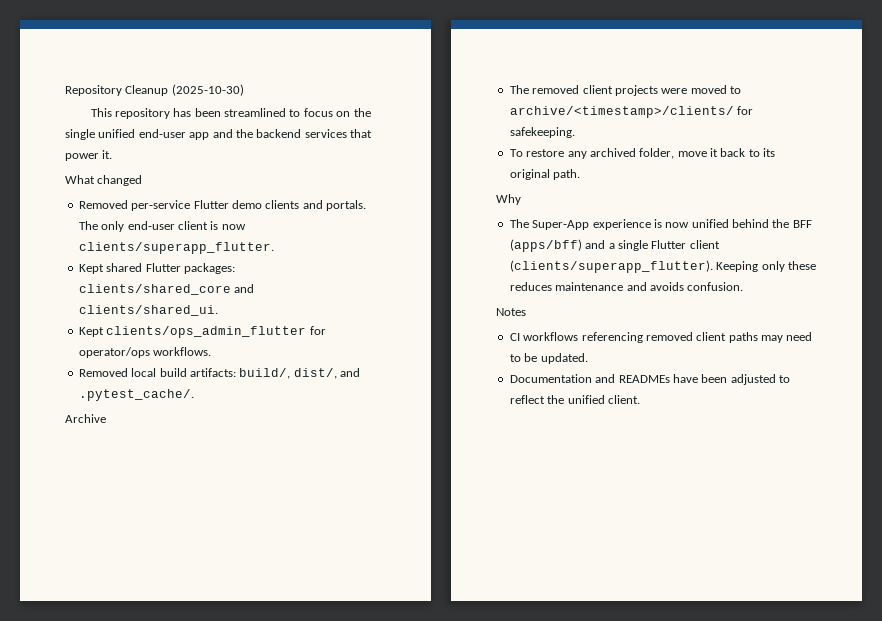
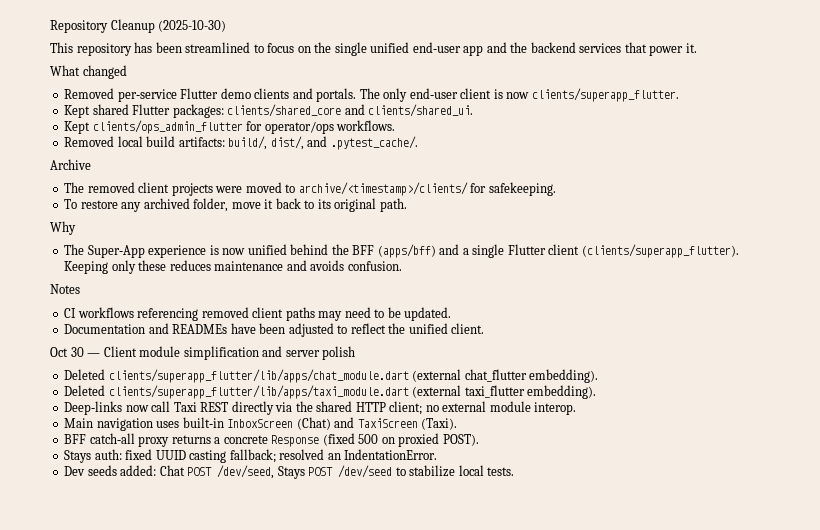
(640, 399) none -> [50,346,356,360] [64,369,599,383] [64,385,597,399] [64,401,577,415] [64,417,458,431] [64,433,479,447] [64,449,438,463] [64,465,515,479] // Oct 30 — Client module simplification and server polish // Deleted clients/superapp_flutter/lib/apps/chat_module.dart (external chat_flutter embedding). // Deleted clients/superapp_flutter/lib/apps/taxi_module.dart (external taxi_flutter embedding). // Deep‑links now call Taxi REST directly via the shared HTTP client; no external module interop. // Main navigation uses built‑in InboxScreen (Chat) and TaxiScreen (Taxi). // BFF catch‑all proxy returns a concrete Response (fixed 500 on proxied POST). // Stays auth: fixed UUID casting fallback; resolved an IndentationError. // Dev seeds added: Chat POST /dev/seed, Stays POST /dev/seed to stabilize local tests.

